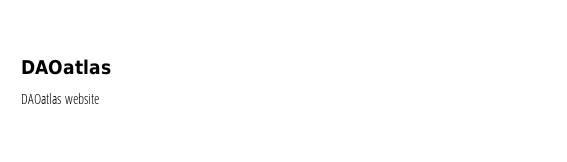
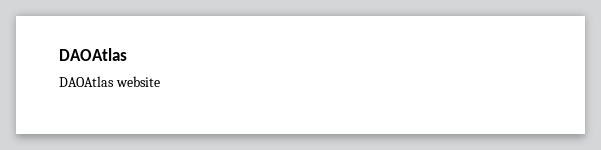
[21,59,111,75] [21,93,61,104] DAOatlas // DAOatlas -> [59,48,127,61] [59,76,114,87] DAOAtlas // DAOAtlas

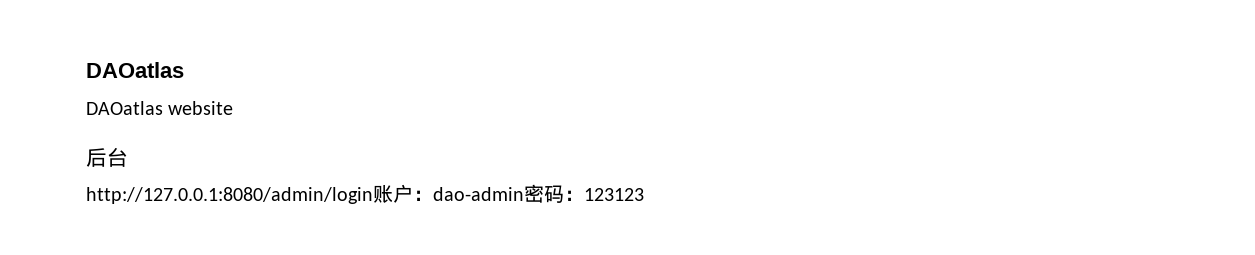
[59,48,127,61] [59,76,114,87] DAOAtlas // DAOAtlas -> [86,62,184,78] [86,101,163,115] DAOatlas // DAOatlas
(160, 81) none -> [86,147,128,167] [86,184,644,204] // 后台 // http://127.0.0.1:8080/admin/login账户：dao-admin密码：123123

